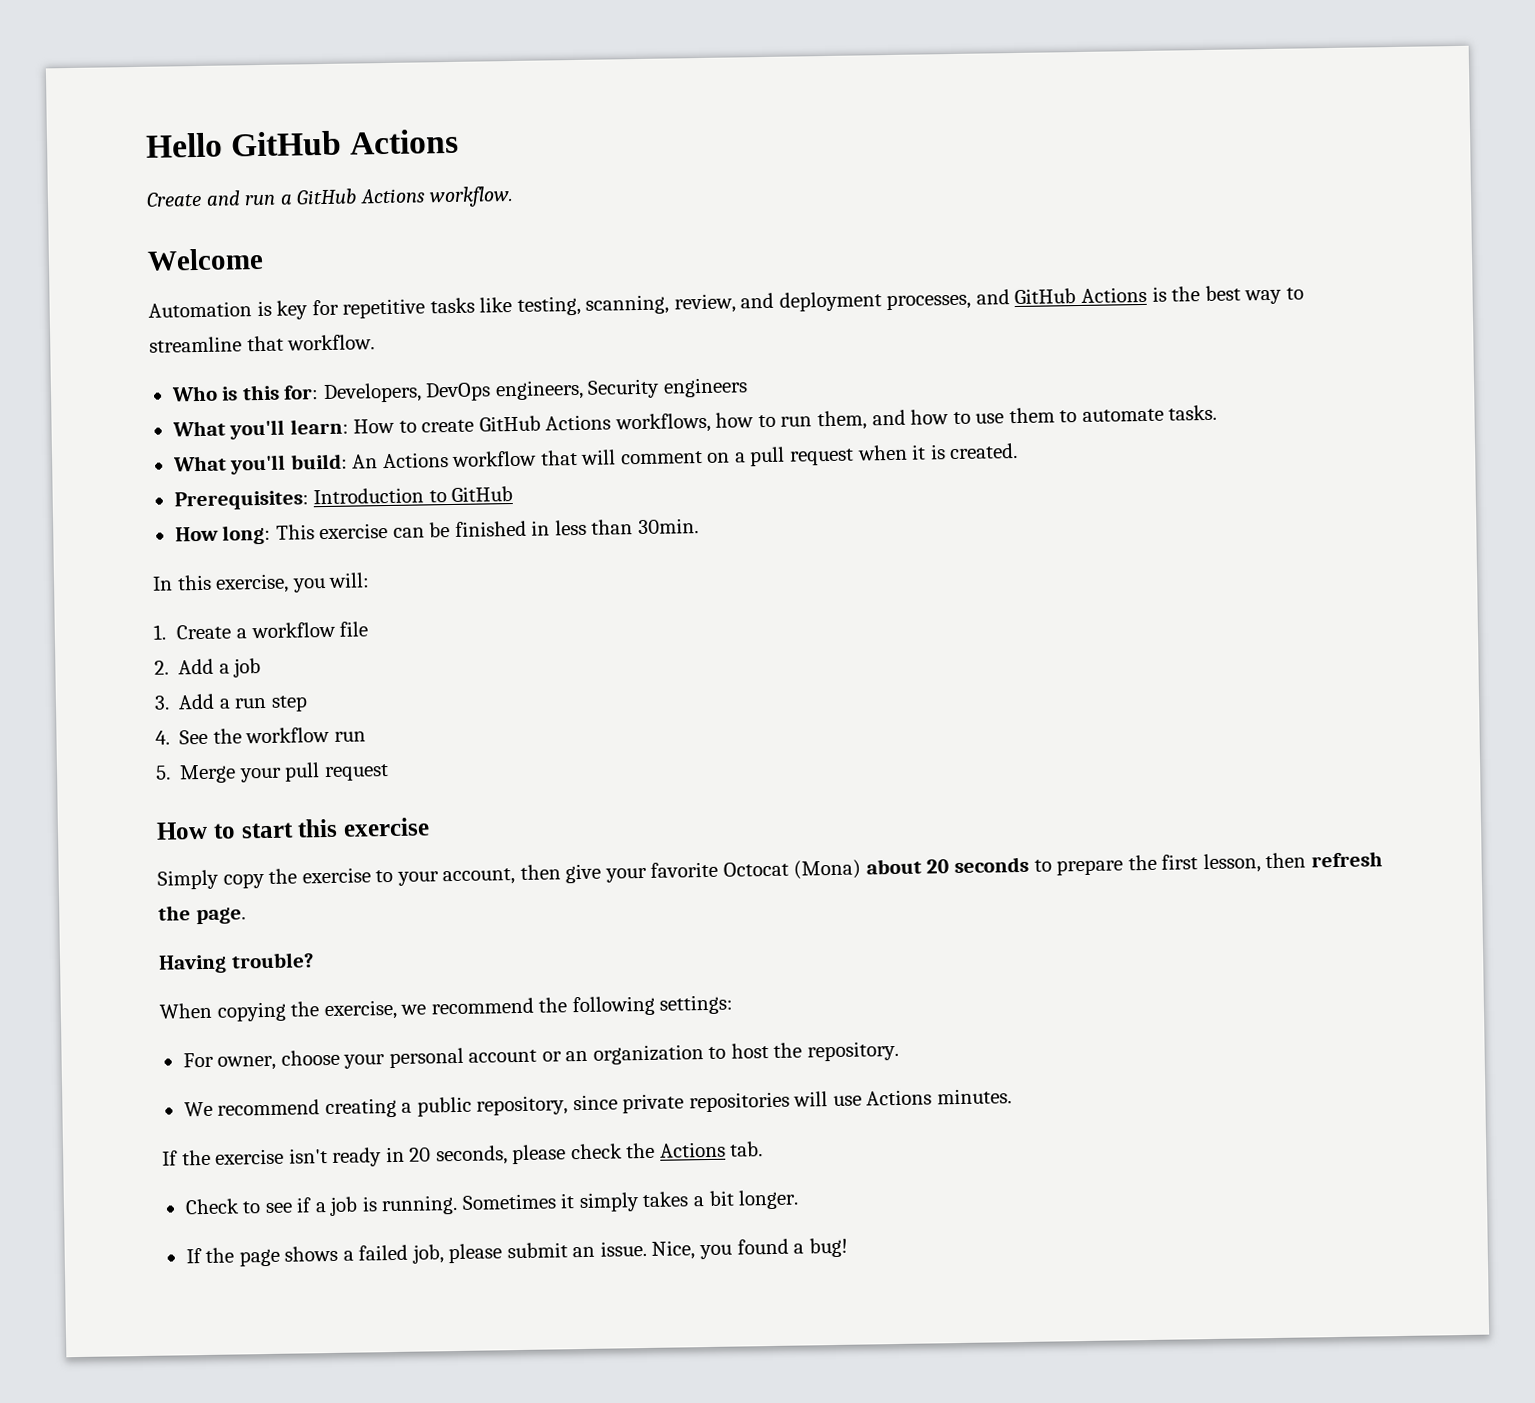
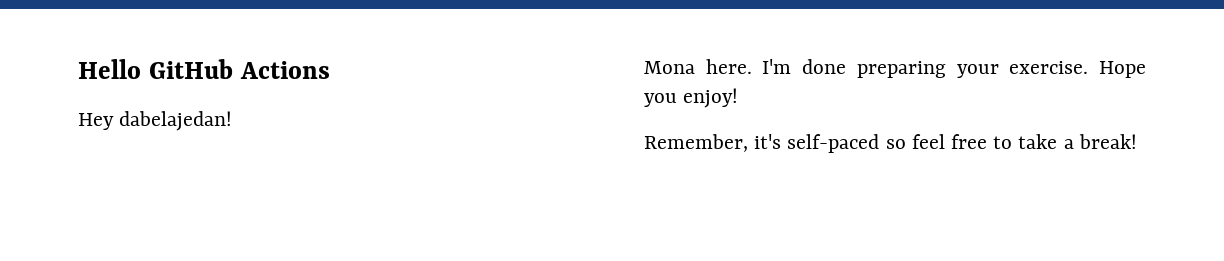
[146,185,515,208] [147,247,264,271] [148,285,1304,320] [149,334,376,353] [170,377,748,404] [171,404,1218,440] [172,442,1019,475] [173,486,514,511] [174,518,699,545] [152,572,371,594] [153,621,369,640] [154,658,262,678] [154,693,308,712] [155,726,366,745] [155,762,389,784] [156,817,430,840] [157,851,1383,890] [158,905,246,925] [158,952,314,974] [159,994,734,1022] [182,1040,899,1071] [183,1088,1012,1119] [162,1141,764,1167] [184,1189,800,1217] [185,1237,848,1267] Create and run a GitHub Actions workflow. // Welcome // Automation is key for repetitive tasks like testing, scanning, review, and deployment processes, and GitHub Actions is the best way to streamline that workflow. // Who is this for: Developers, DevOps engineers, Security engineers // What you'll learn: How to create GitHub Actions workflows, how to run them, and how to use them to automate tasks. // What you'll build: An Actions workflow that will comment on a pull request when it is created. // Prerequisites: Introduction to GitHub // How long: This exercise can be finished in less than 30min. // In this exercise, you will: // 1. Create a workflow file // 2. Add a job // 3. Add a run step // 4. See the workflow run // 5. Merge your pull request // How to start this exercise // Simply copy the exercise to your account, then give your favorite Octocat (Mona) about 20 seconds to prepare the first lesson, then refresh the page. // Having trouble? // When copying the exercise, we recommend the following settings: // For owner, choose your personal account or an organization to host the repository. // We recommend creating a public repository, since private repositories will use Actions minutes. // If the exercise isn't ready in 20 seconds, please check the Actions tab. // Check to see if a job is running. Sometimes it simply takes a bit longer. // If the page shows a failed job, please submit an issue. Nice, you found a bug! -> [78,111,233,131] [644,59,1146,78] [644,88,739,108] [644,134,1137,153] Hey dabelajedan! // Mona here. I'm done preparing your exercise. Hope you enjoy! // Remember, it's self-paced so feel free to take a break!

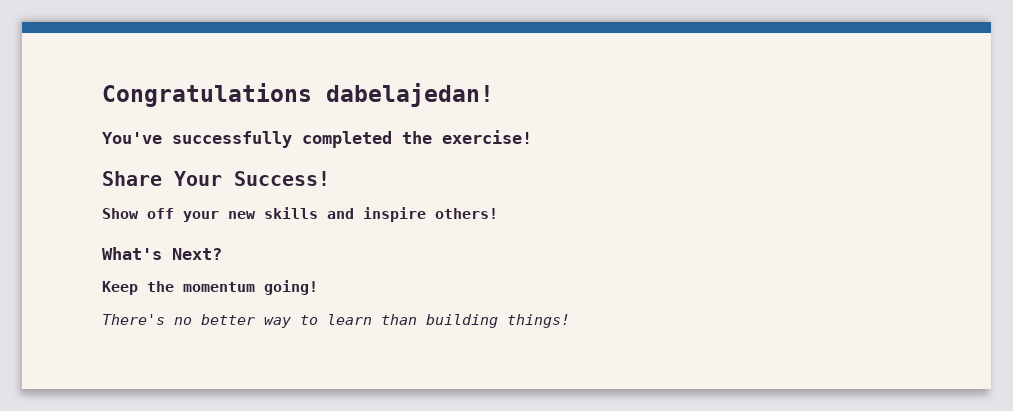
[78,59,330,79] [78,111,233,131] [644,59,1146,78] [644,88,739,108] [644,134,1137,153] Hello GitHub Actions // Hey dabelajedan! // Mona here. I'm done preparing your exercise. Hope you enjoy! // Remember, it's self-paced so feel free to take a break! -> [102,83,494,107] [102,130,532,148] [102,171,330,186] [102,207,498,222] [102,247,222,260] [102,280,318,295] [102,314,570,328] Congratulations dabelajedan! // You've successfully completed the exercise! // Share Your Success! // Show off your new skills and inspire others! // What's Next? // Keep the momentum going! // There's no better way to learn than building things!

